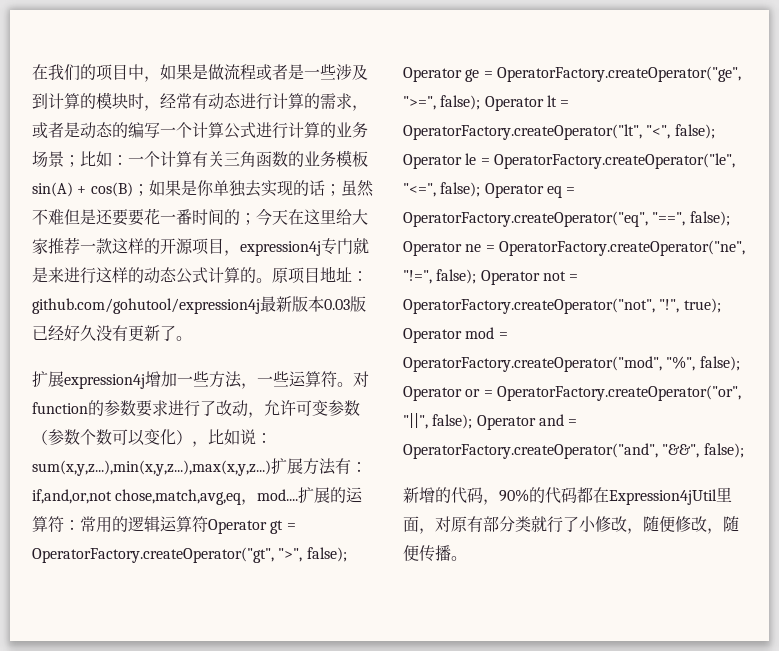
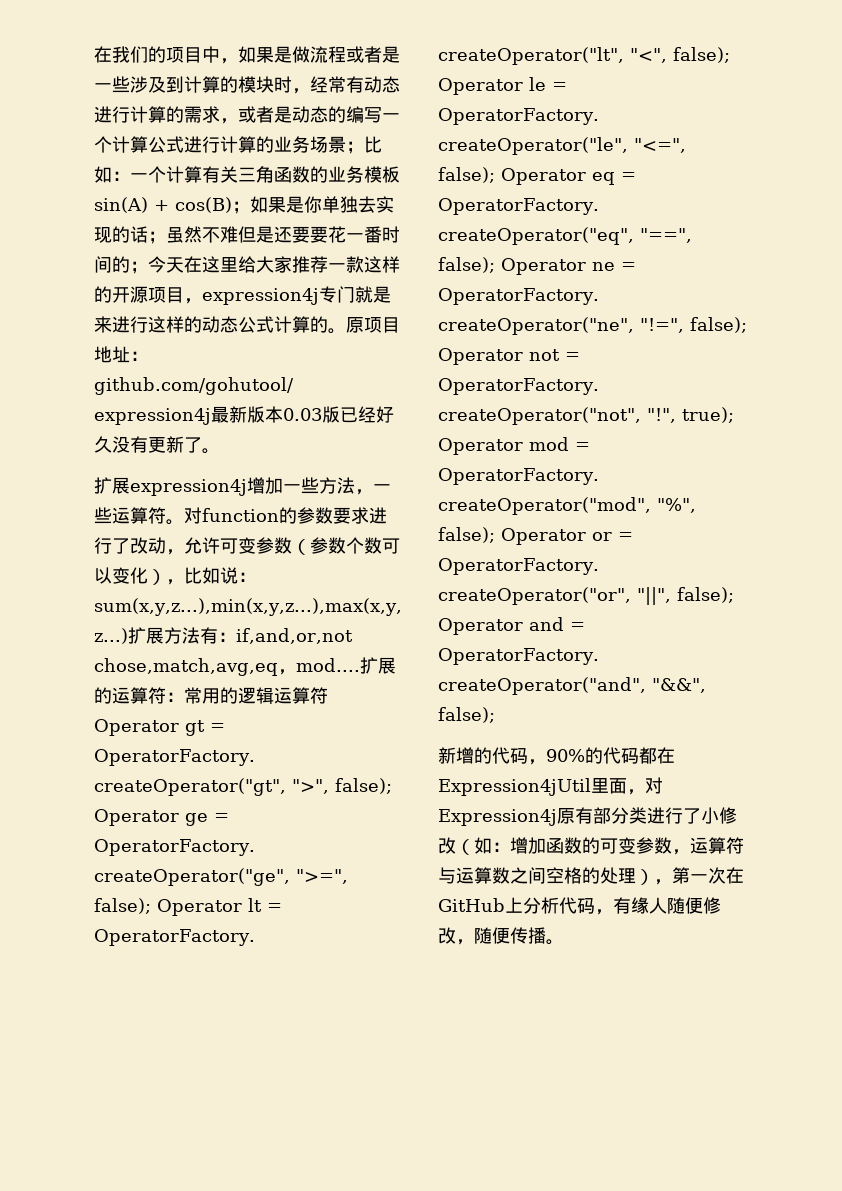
(451, 524) none -> [438,809,557,826] Expression4j
[531,516,547,532] 就 -> [647,807,665,824] 进
[627,528,643,534] ， -> [456,837,744,855] [438,867,744,885] [438,897,667,915] （如：增加函数的可变参数，运算符与运算数之间空格的处理），第一次在GitHub上分析代码，有缘人

